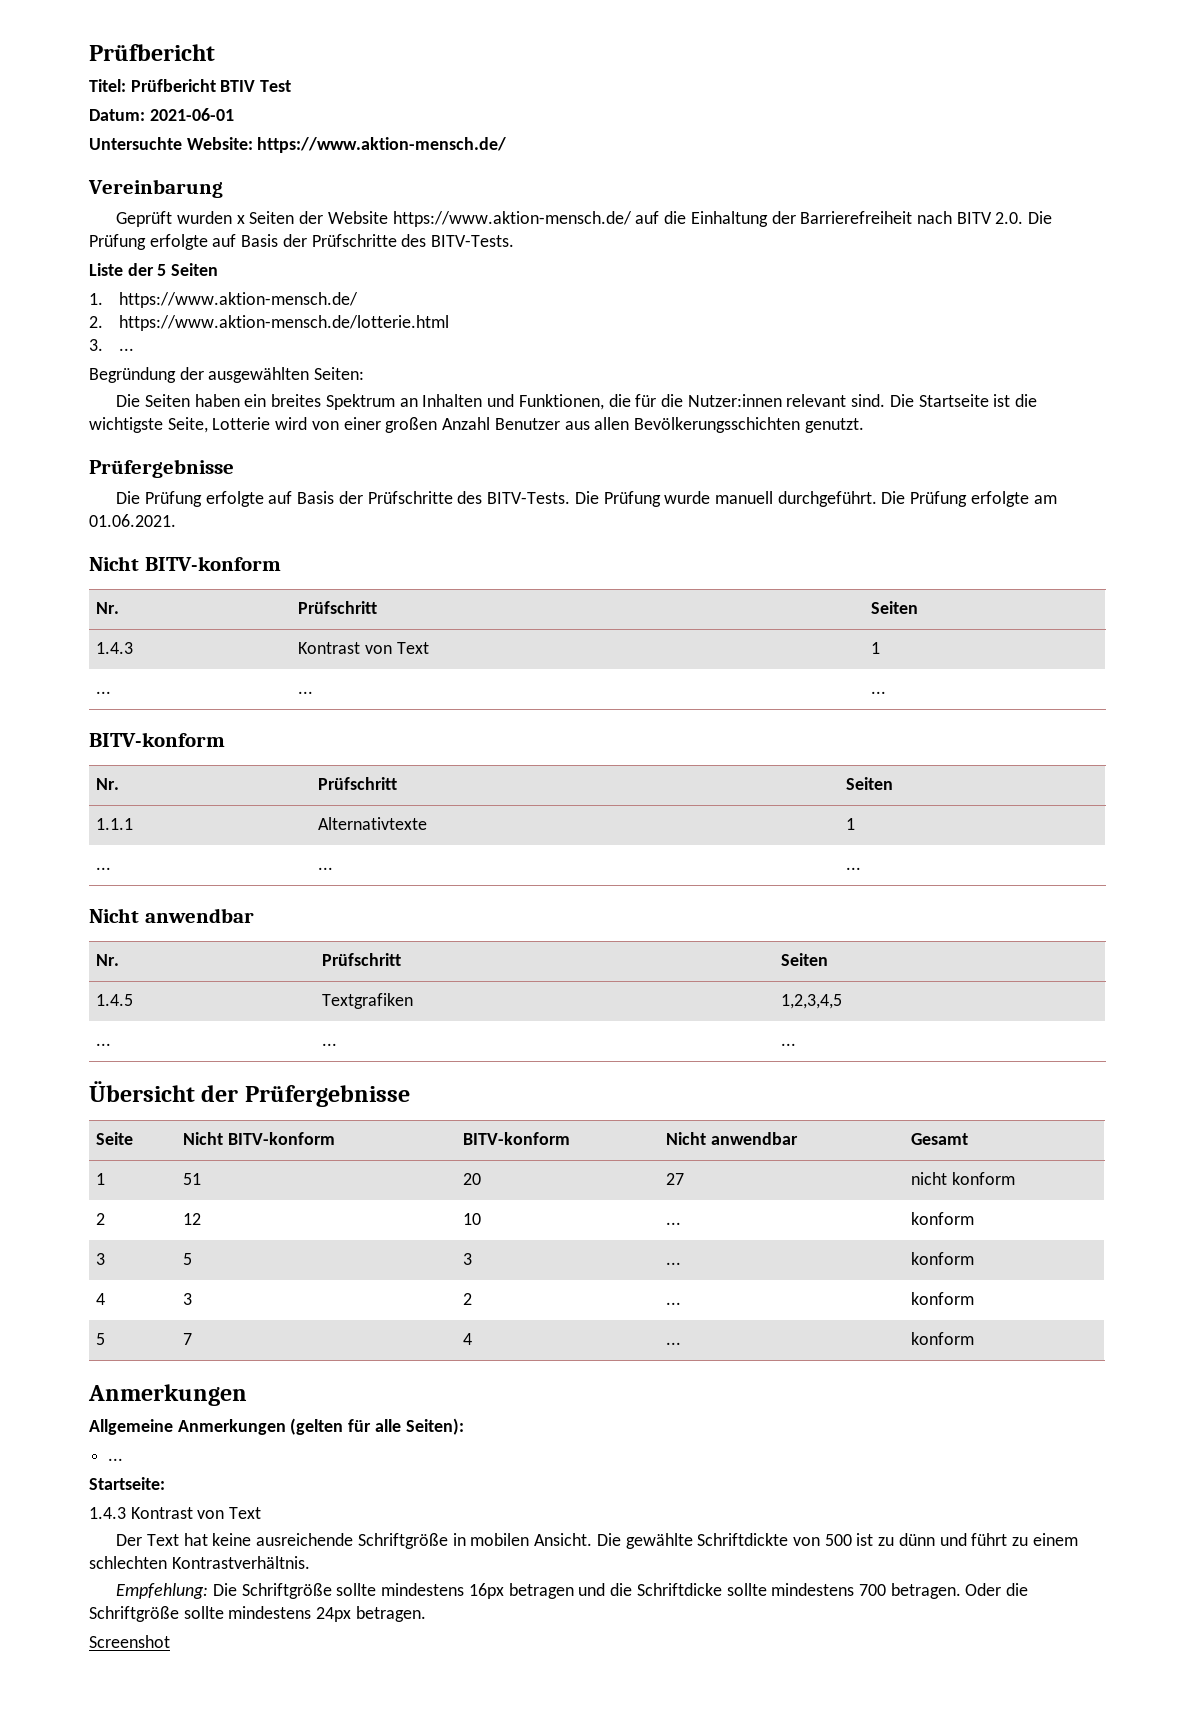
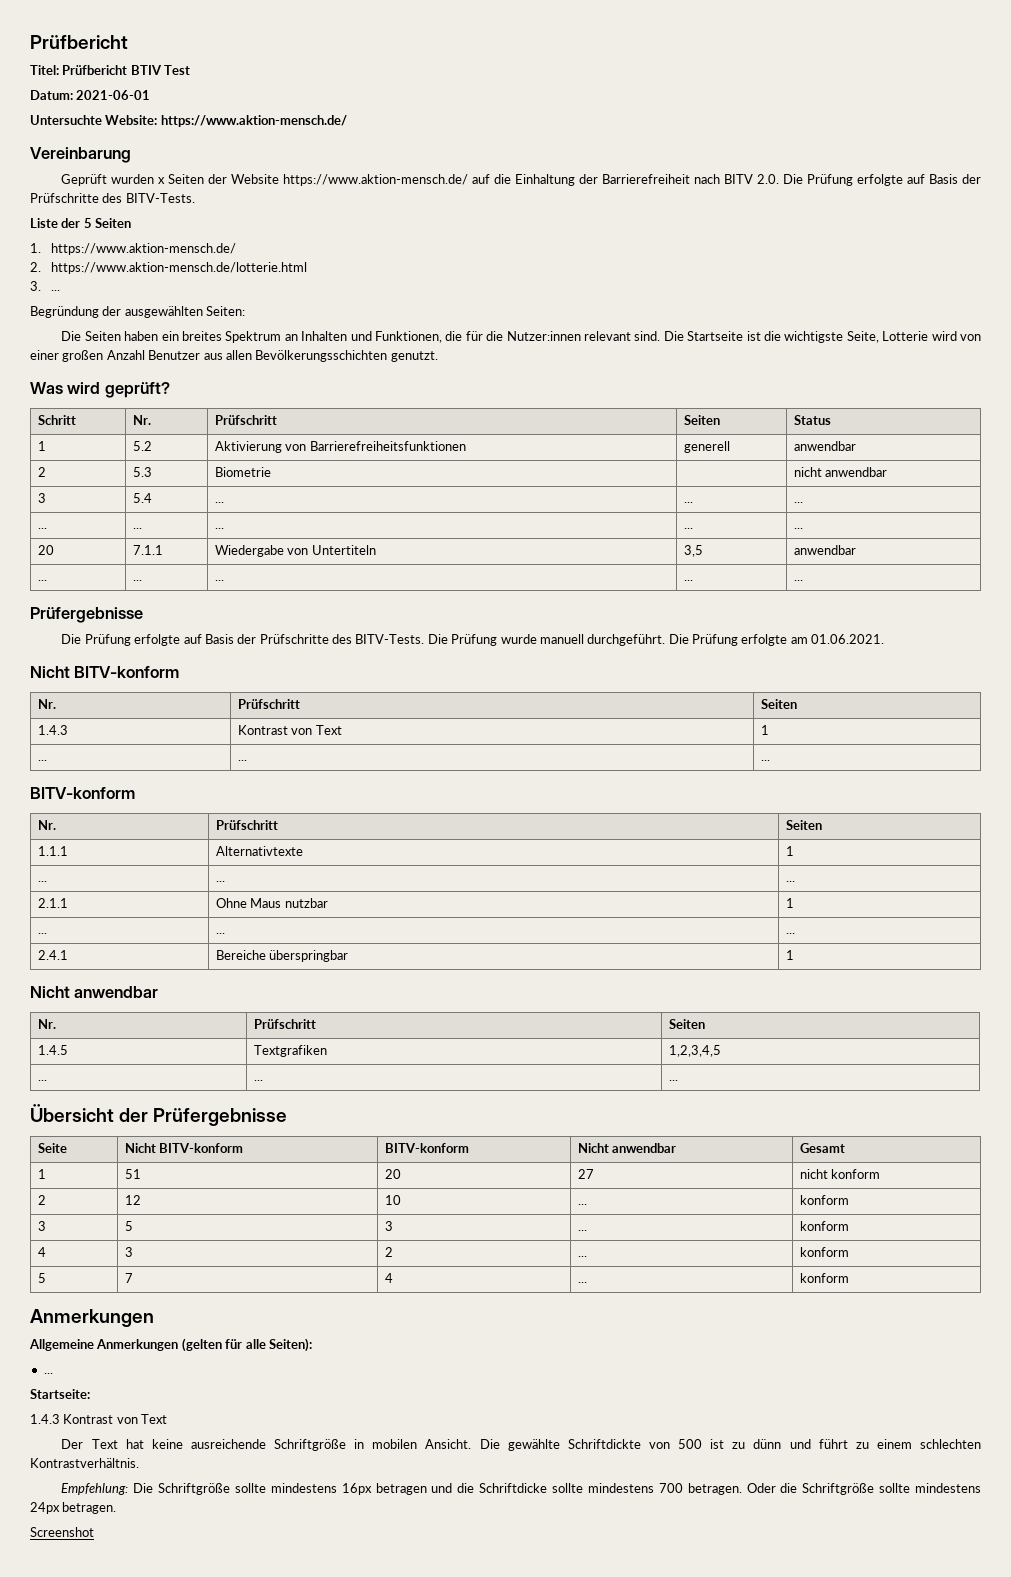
(864, 425) none -> [30,382,170,398] [38,415,77,425] [133,415,152,425] [215,415,278,425] [684,415,721,425] [794,415,832,425] [38,441,47,451] [133,441,153,451] [215,441,466,453] [684,441,731,453] [794,441,857,451] [38,467,47,477] [133,467,153,477] [215,467,272,477] [794,467,888,477] [38,493,47,503] [133,493,153,503] [215,502,225,503] [684,502,694,503] [794,502,804,503] [38,528,48,529] [133,528,143,529] [215,528,225,529] [684,528,694,529] [794,528,804,529] [38,545,55,555] [133,545,164,555] [215,545,376,557] [684,545,704,557] [794,545,857,555] [38,580,48,581] [133,580,143,581] [215,580,225,581] [684,580,694,581] [794,580,804,581] // Was wird geprüft? // Schritt | Nr. | Prüfschritt | Seiten | Status // 1 | 5.2 | Aktivierung von Barrierefreiheitsfunktionen | generell | anwendbar // 2 | 5.3 | Biometrie | | nicht anwendbar // 3 | 5.4 | ... | ... | ... // ... | ... | ... | ... | ... // 20 | 7.1.1 | Wiedergabe von Untertiteln | 3,5 | anwendbar // ... | ... | ... | ... | ...
(862, 868) none -> [38,898,69,908] [216,898,328,908] [786,898,795,908] [38,933,48,934] [216,933,226,934] [786,933,796,934] [38,950,69,960] [216,950,349,962] [786,950,795,960] // 2.1.1 | Ohne Maus nutzbar | 1 // ... | ... | ... // 2.4.1 | Bereiche überspringbar | 1

